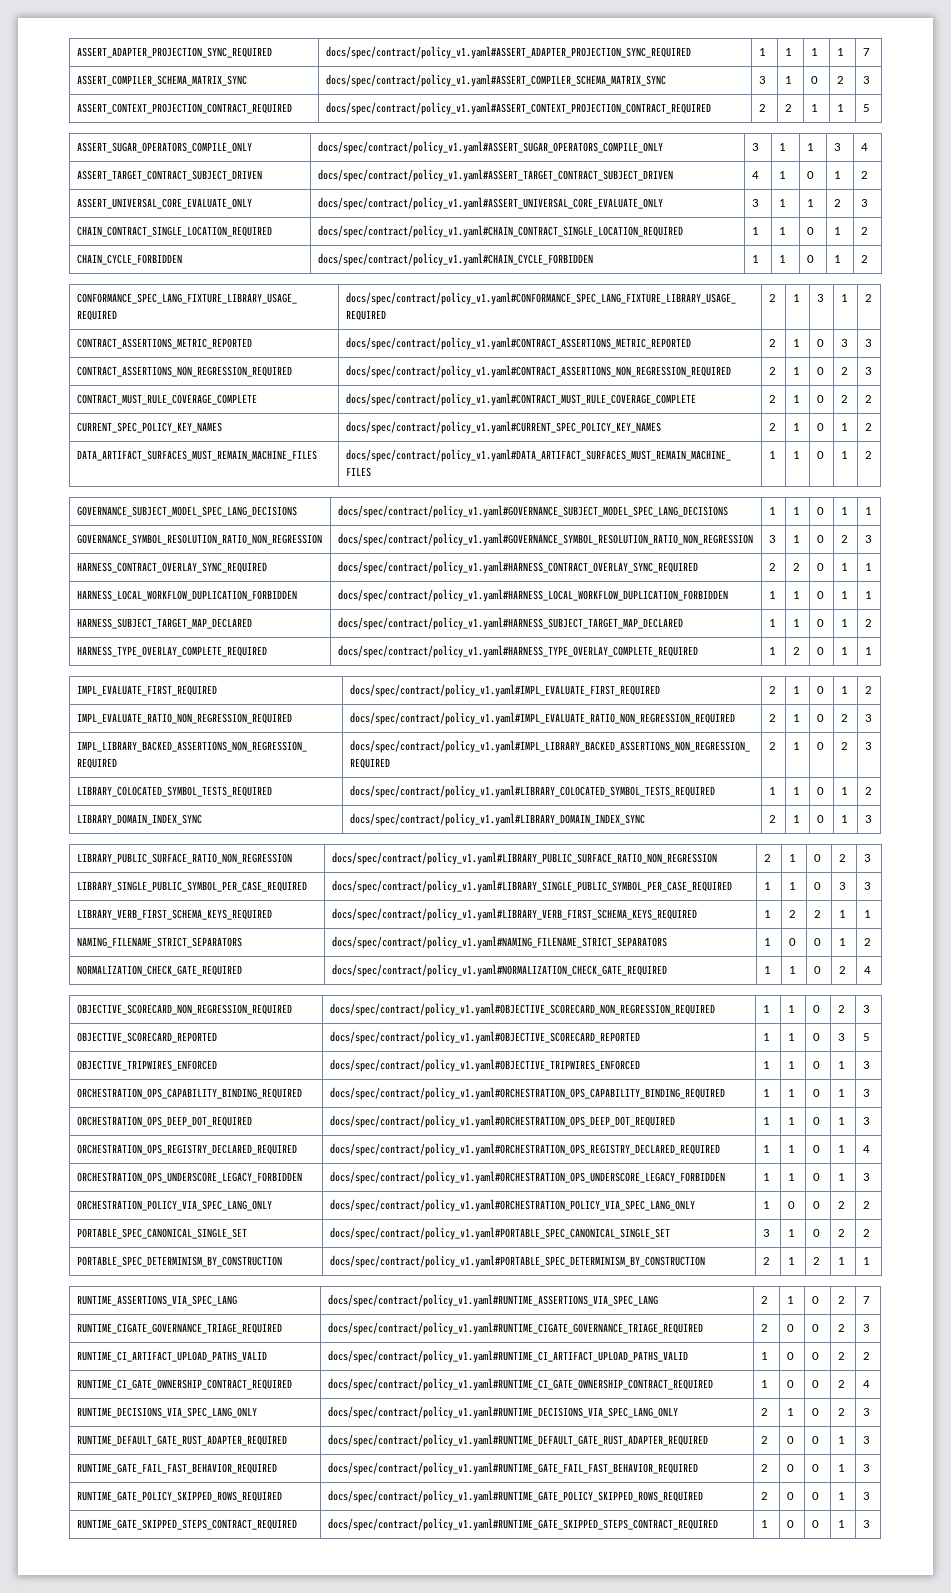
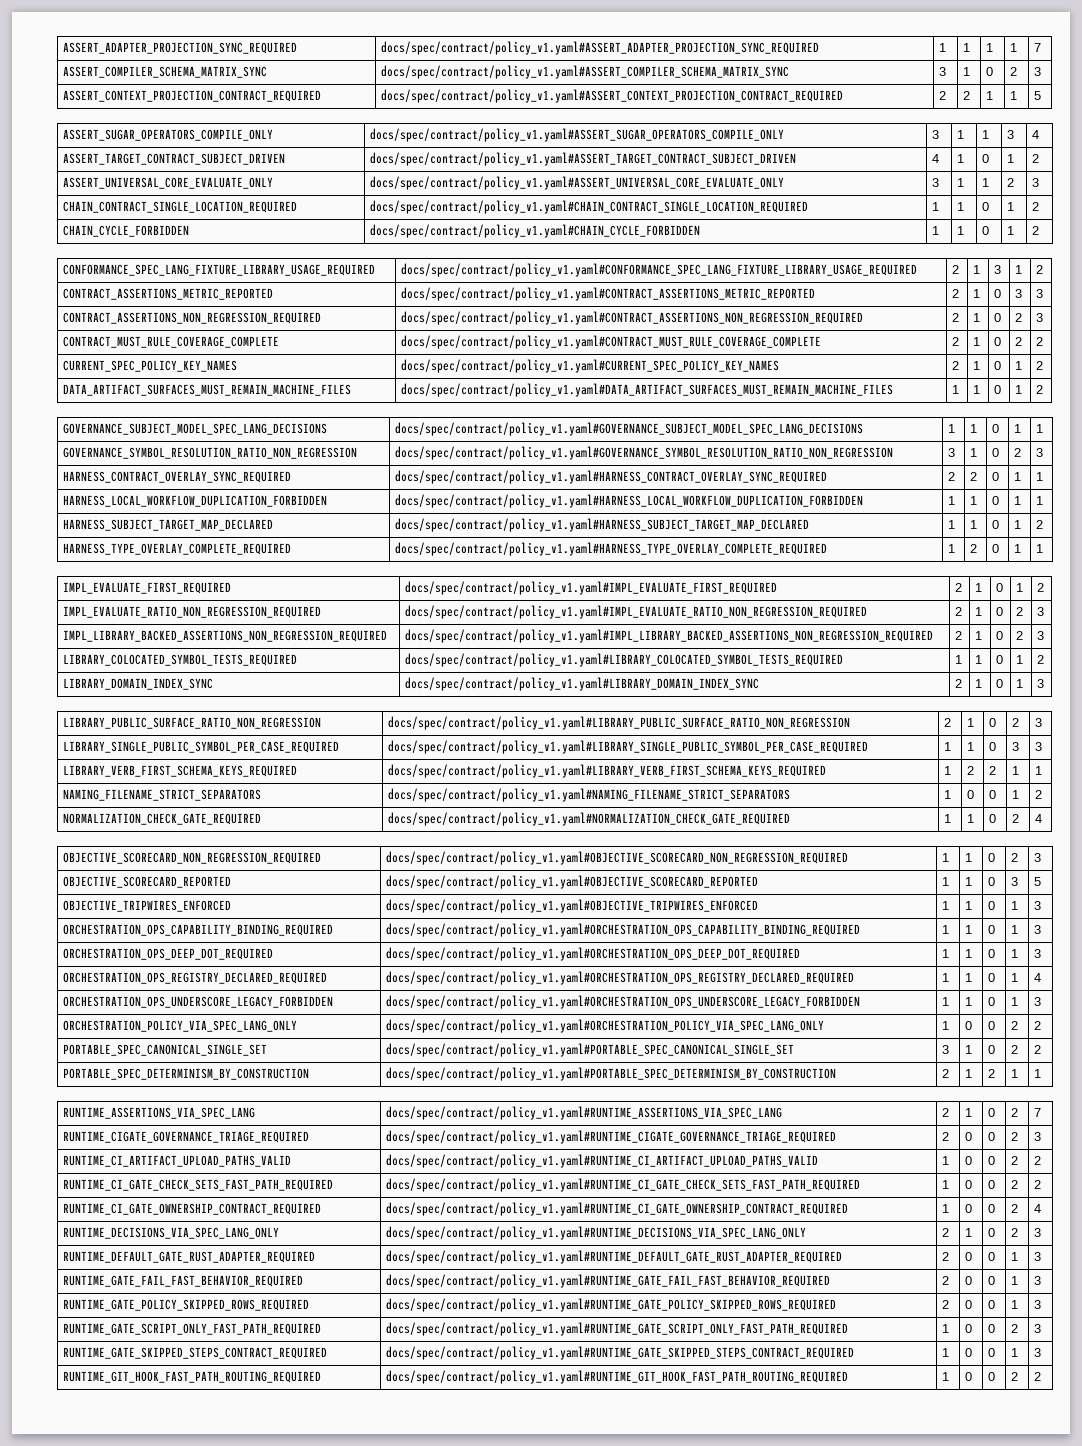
(870, 1356) none -> [63,1179,334,1191] [386,1178,861,1192] [942,1180,950,1189] [965,1180,973,1189] [988,1180,996,1189] [1011,1180,1019,1189] [1034,1180,1042,1189] // RUNTIME_CI_GATE_CHECK_SETS_FAST_PATH_REQUIRED | docs/spec/contract/policy_v1.yaml#RUNTIME_CI_GATE_CHECK_SETS_FAST_PATH_REQUIRED | 1 | 0 | 0 | 2 | 2
(870, 1496) none -> [63,1323,322,1335] [386,1322,849,1336] [942,1324,950,1333] [965,1324,973,1333] [988,1324,996,1333] [1011,1324,1019,1333] [1034,1324,1042,1333] // RUNTIME_GATE_SCRIPT_ONLY_FAST_PATH_REQUIRED | docs/spec/contract/policy_v1.yaml#RUNTIME_GATE_SCRIPT_ONLY_FAST_PATH_REQUIRED | 1 | 0 | 0 | 2 | 3
(870, 1524) none -> [63,1371,322,1383] [386,1370,849,1384] [942,1372,950,1381] [965,1372,973,1381] [988,1372,996,1381] [1011,1372,1019,1381] [1034,1372,1042,1381] // RUNTIME_GIT_HOOK_FAST_PATH_ROUTING_REQUIRED | docs/spec/contract/policy_v1.yaml#RUNTIME_GIT_HOOK_FAST_PATH_ROUTING_REQUIRED | 1 | 0 | 0 | 2 | 2

